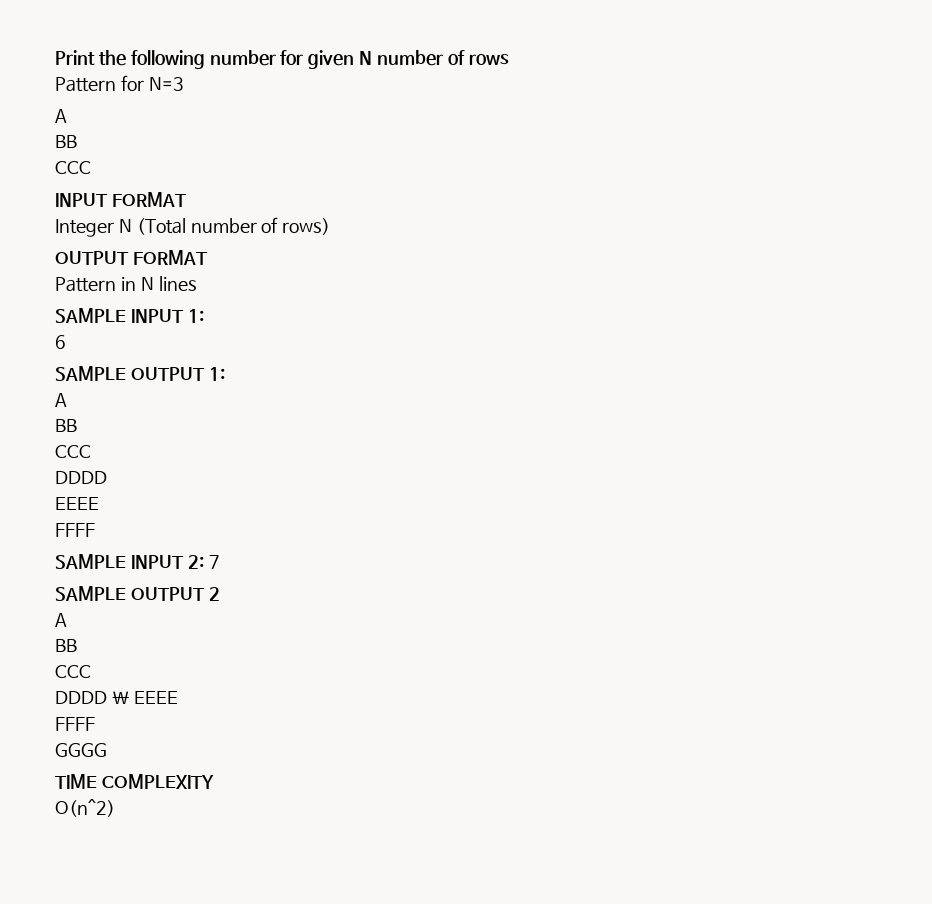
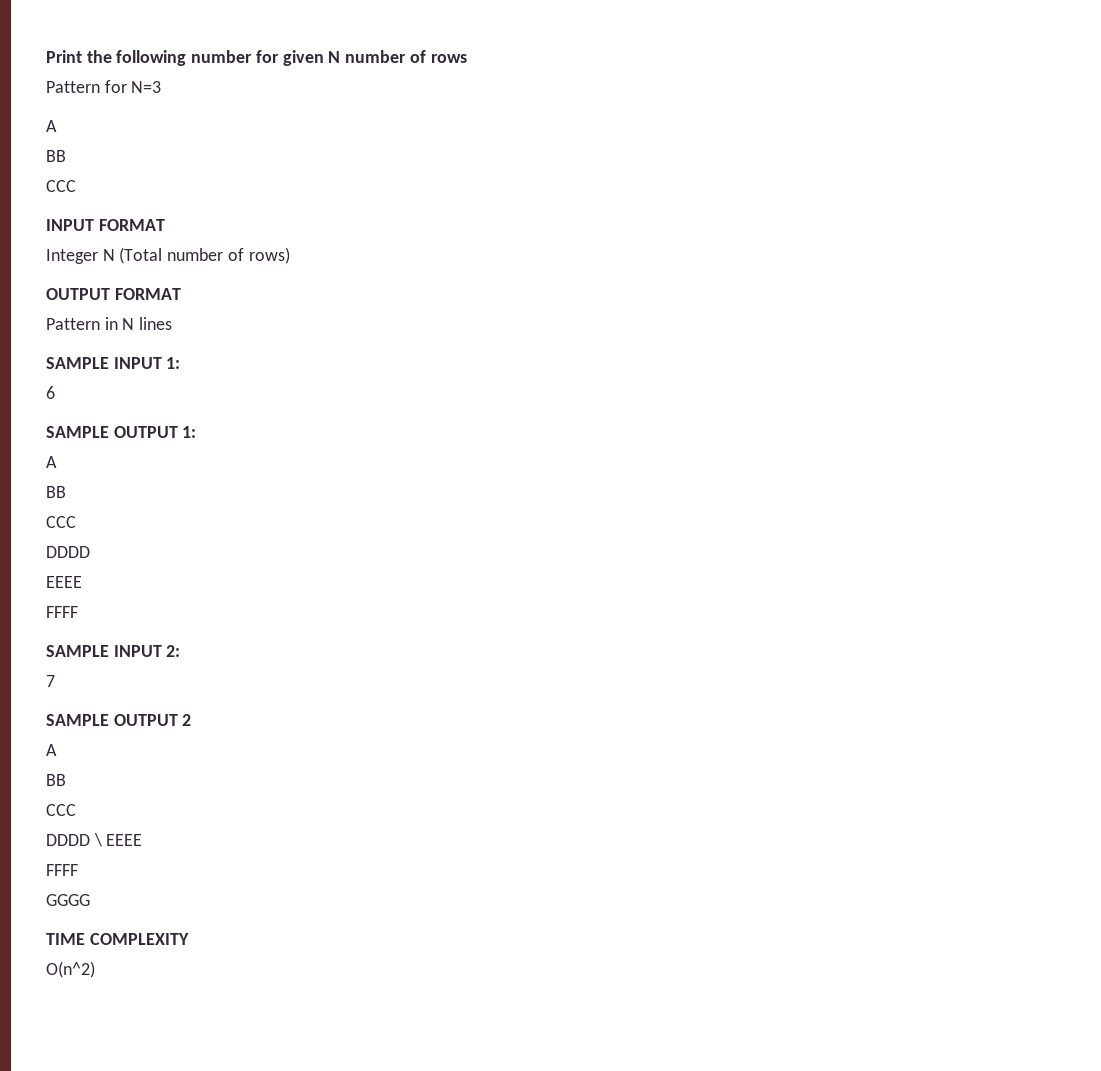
(204, 562) none -> (181, 651) //

